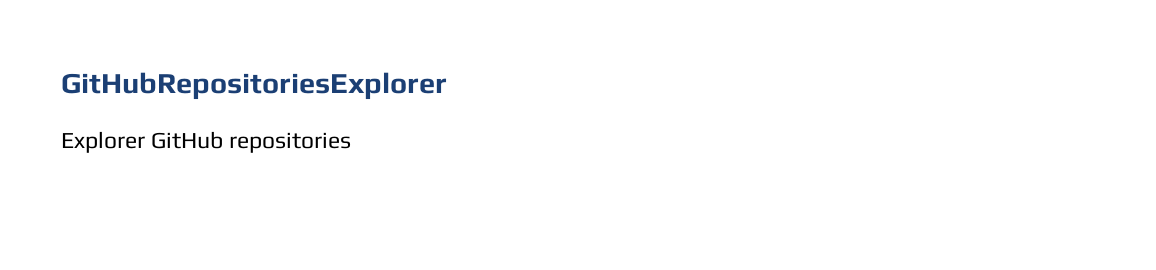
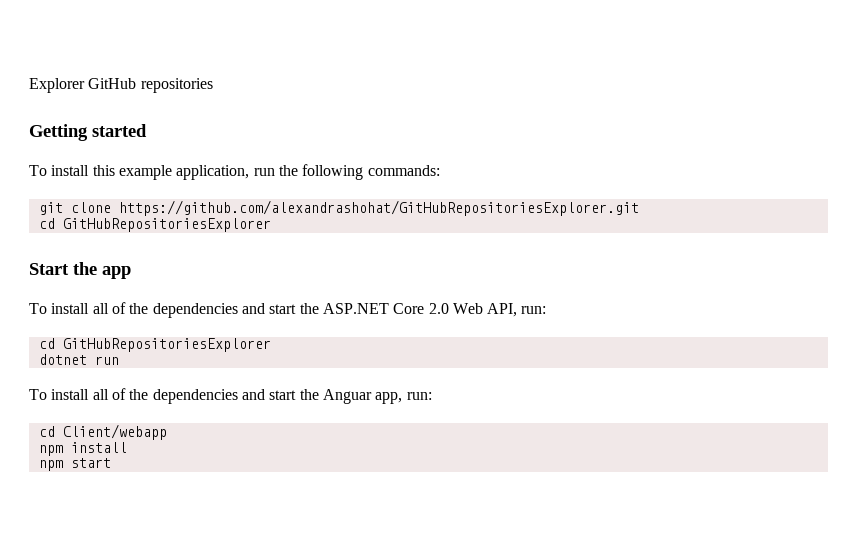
[61,72,447,100] GitHubRepositoriesExplorer // -> (29, 85) none
(352, 142) none -> [29,124,147,141] [29,164,440,180] [38,200,639,216] [38,218,271,232] [29,262,131,279] [29,302,547,318] [38,338,271,352] [38,354,119,365] [29,388,432,404] [38,424,167,440] [38,442,127,456] [38,458,111,471] // Getting started // To install this example application, run the following commands: // git clone https://github.com/alexandrashohat/GitHubRepositoriesExplorer.git // cd GitHubRepositoriesExplorer // Start the app // To install all of the dependencies and start the ASP.NET Core 2.0 Web API, run: // cd GitHubRepositoriesExplorer // dotnet run // To install all of the dependencies and start the Anguar app, run: // cd Client/webapp // npm install // npm start

